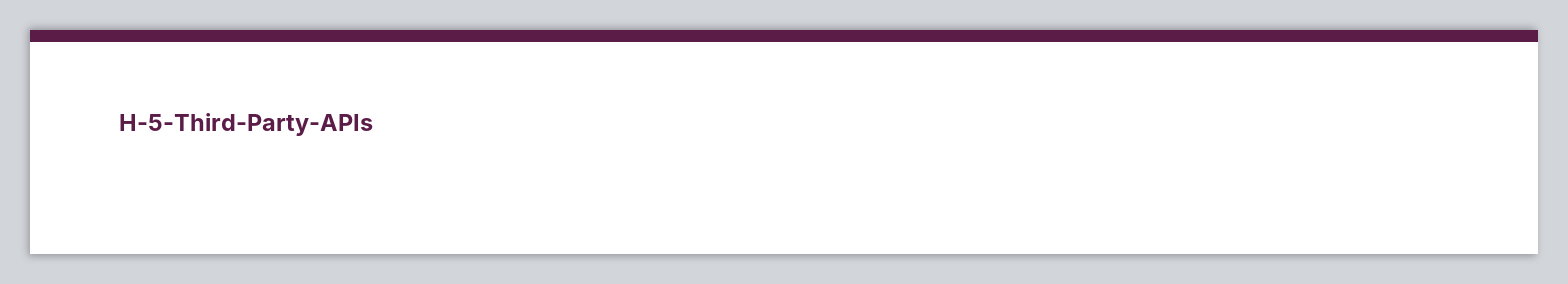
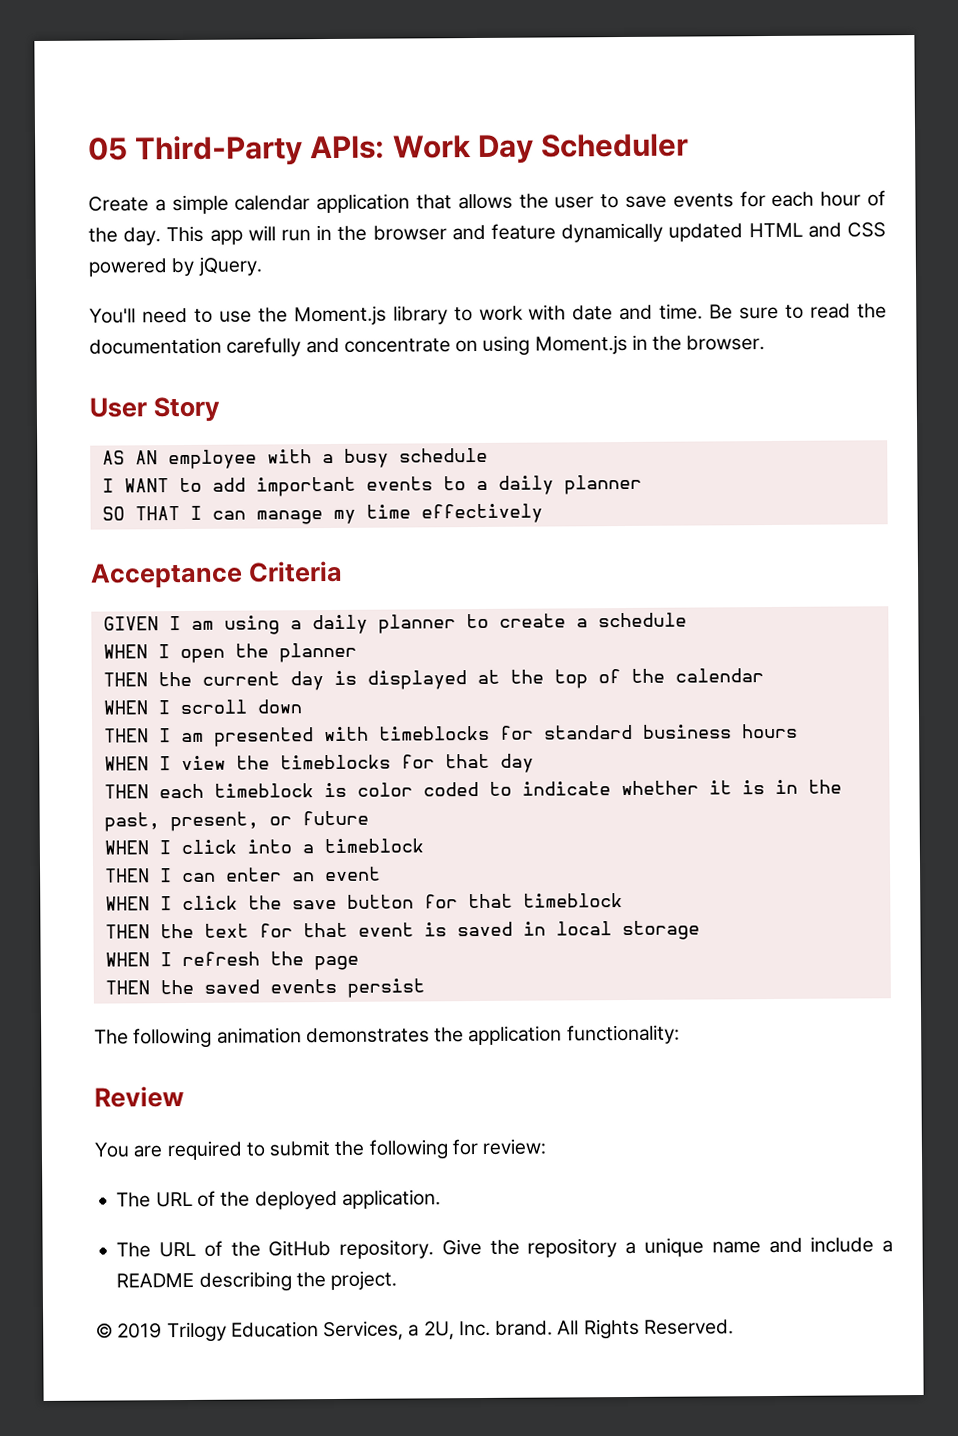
[119,113,373,136] H-5-Third-Party-APIs -> [88,133,690,167] [88,190,886,215] [88,222,887,246] [88,256,262,277] [89,303,888,326] [89,334,766,357] [89,396,221,423] [101,447,488,470] [101,474,642,497] [101,503,543,525] [90,560,344,589] [102,612,687,635] [102,642,357,664] [102,668,764,691] [102,699,302,715] [103,723,798,747] [103,753,534,773] [103,779,842,799] [103,810,369,832] [103,838,424,855] [104,866,381,883] [104,893,623,911] [104,920,700,941] [104,951,359,971] [104,978,425,998] [94,1024,680,1049] [94,1086,184,1108] [94,1138,547,1161] [116,1189,441,1210] [116,1236,893,1259] [116,1270,398,1292] [96,1318,734,1343] 05 Third-Party APIs: Work Day Scheduler // Create a simple calendar application that allows the user to save events for each hour of the day. This app will run in the browser and feature dynamically updated HTML and CSS powered by jQuery. // You'll need to use the Moment.js library to work with date and time. Be sure to read the documentation carefully and concentrate on using Moment.js in the browser. // User Story // AS AN employee with a busy schedule // I WANT to add important events to a daily planner // SO THAT I can manage my time effectively // Acceptance Criteria // GIVEN I am using a daily planner to create a schedule // WHEN I open the planner // THEN the current day is displayed at the top of the calendar // WHEN I scroll down // THEN I am presented with timeblocks for standard business hours // WHEN I view the timeblocks for that day // THEN each timeblock is color coded to indicate whether it is in the past, present, or future // WHEN I click into a timeblock // THEN I can enter an event // WHEN I click the save button for that timeblock // THEN the text for that event is saved in local storage // WHEN I refresh the page // THEN the saved events persist // The following animation demonstrates the application functionality: // Review // You are required to submit the following for review: // The URL of the deployed application. // The URL of the GitHub repository. Give the repository a unique name and include a README describing the project. // © 2019 Trilogy Education Services, a 2U, Inc. brand. All Rights Reserved.

